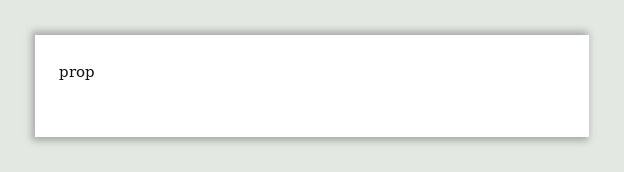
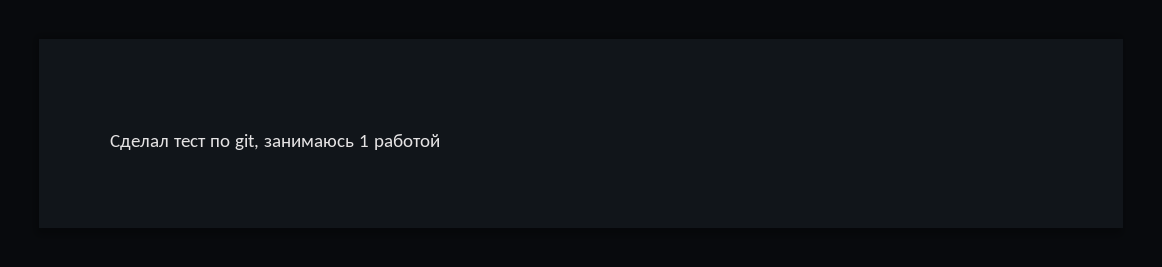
[59,69,95,80] prop -> [110,134,440,150] Сделал тест по git, занимаюсь 1 работой

